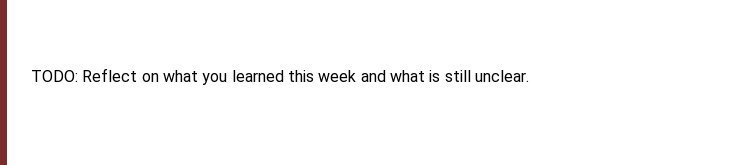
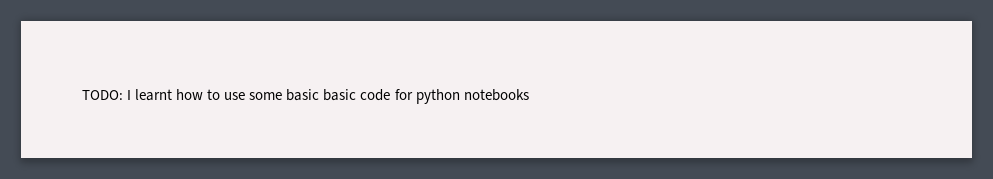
[82,68,529,85] Reflect on what you learned this week and what is still unclear. -> [127,89,529,104] I learnt how to use some basic basic code for python notebooks

